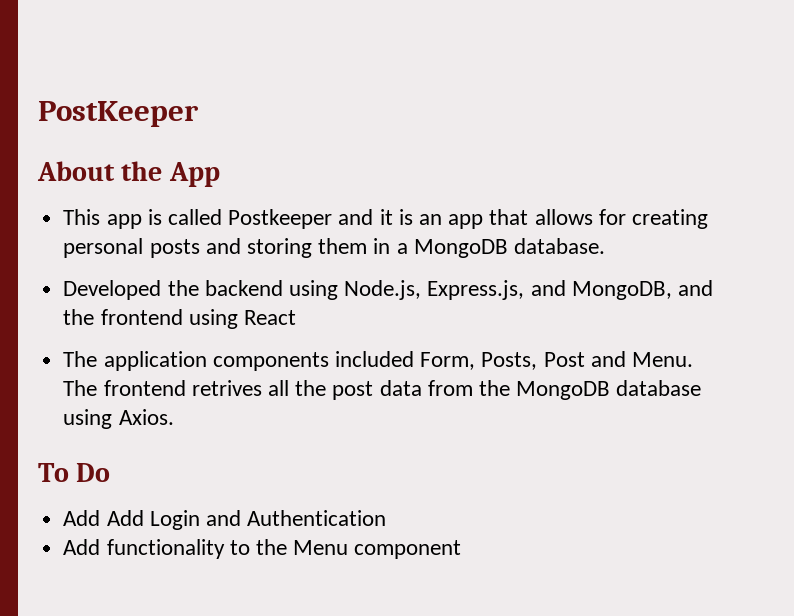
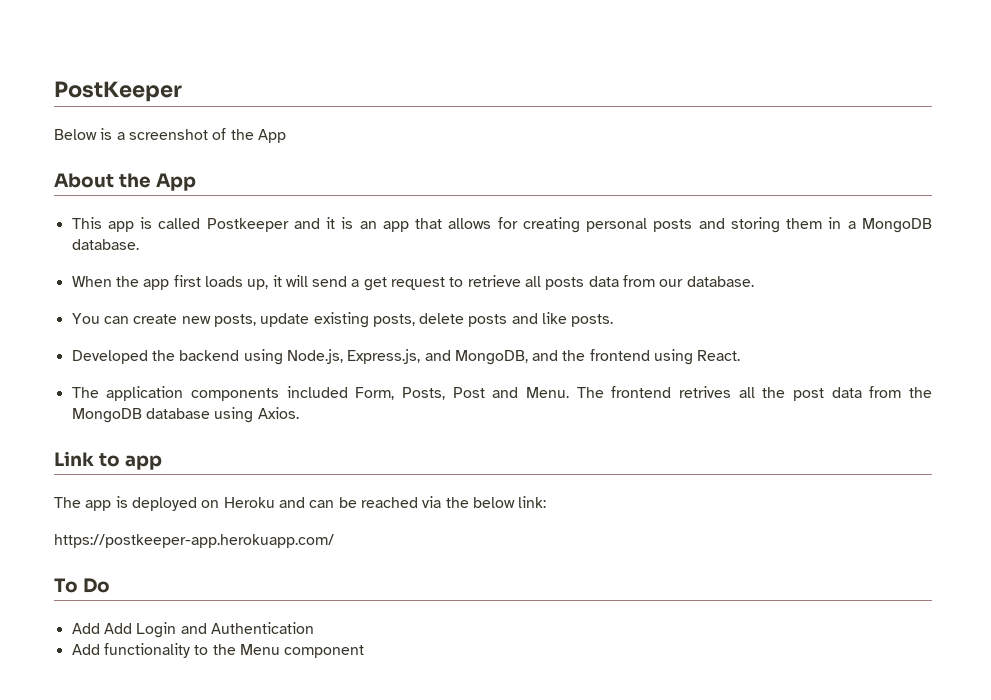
(199, 114) none -> [54,128,286,143] // Below is a screenshot of the App
(605, 246) none -> [71,275,754,291] [71,312,614,328] // When the app first loads up, it will send a get request to retrieve all posts data from our database. // You can create new posts, update existing posts, delete posts and like posts.
[243,310,296,325] React -> [697,350,741,361] React.
(174, 417) none -> [54,451,162,470] [54,496,547,511] [54,534,334,548] // Link to app // The app is deployed on Heroku and can be reached via the below link: // https://postkeeper-app.herokuapp.com/

